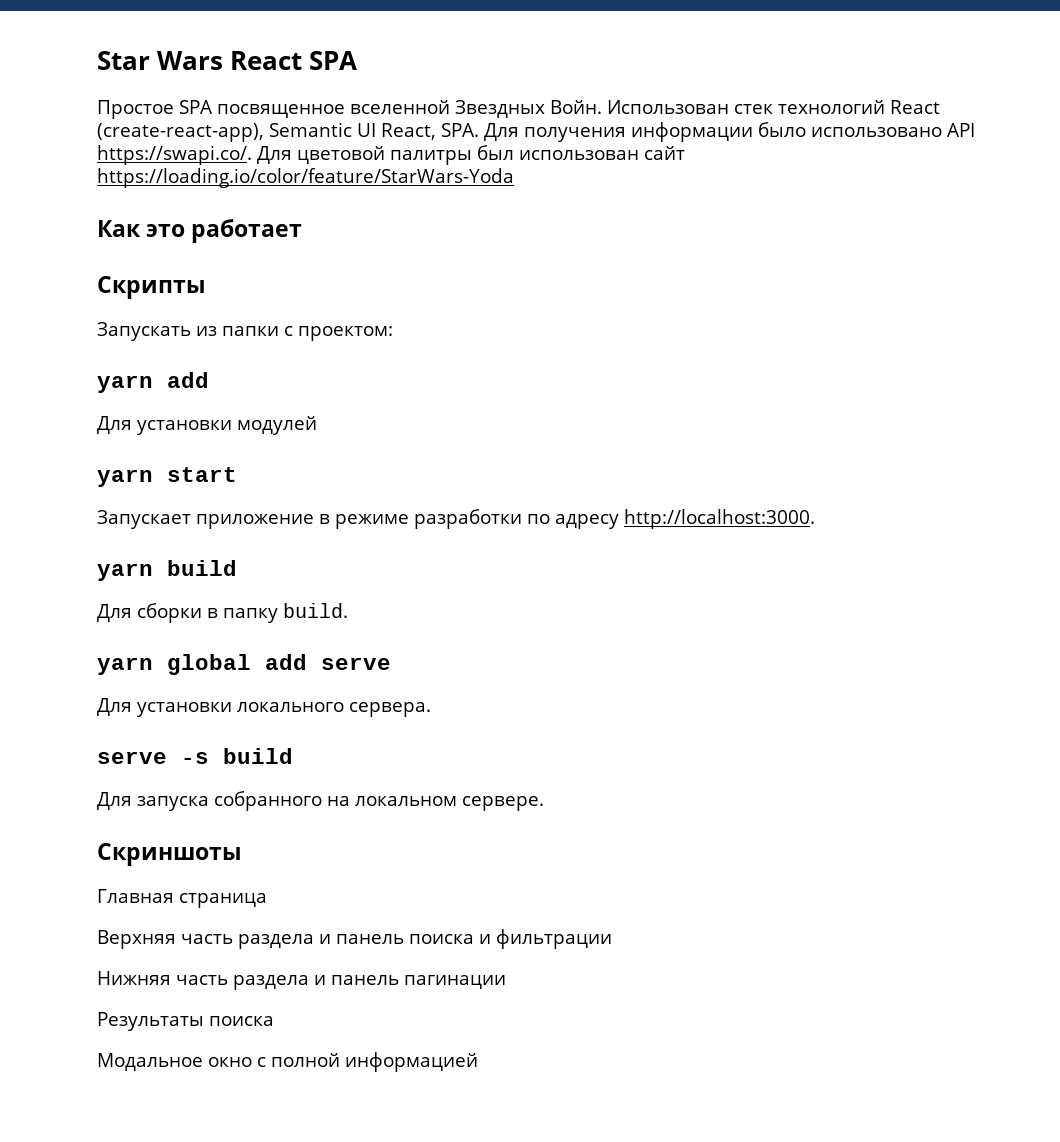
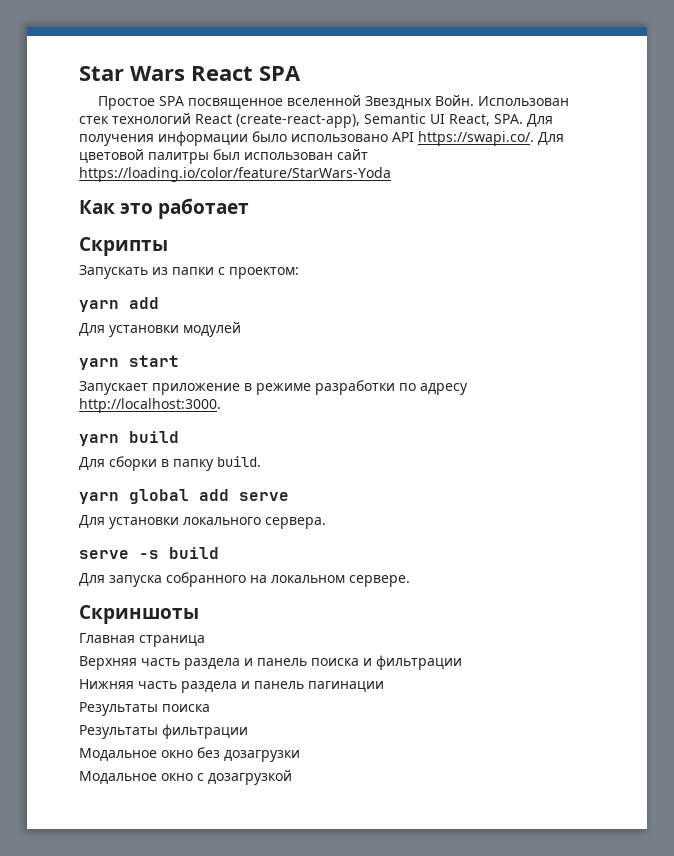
(274, 1021) none -> [79,724,248,739] [79,747,300,762] // Результаты фильтрации // Модальное окно без дозагрузки
[271,1052,478,1072] полной информацией -> [208,770,292,785] дозагрузкой

